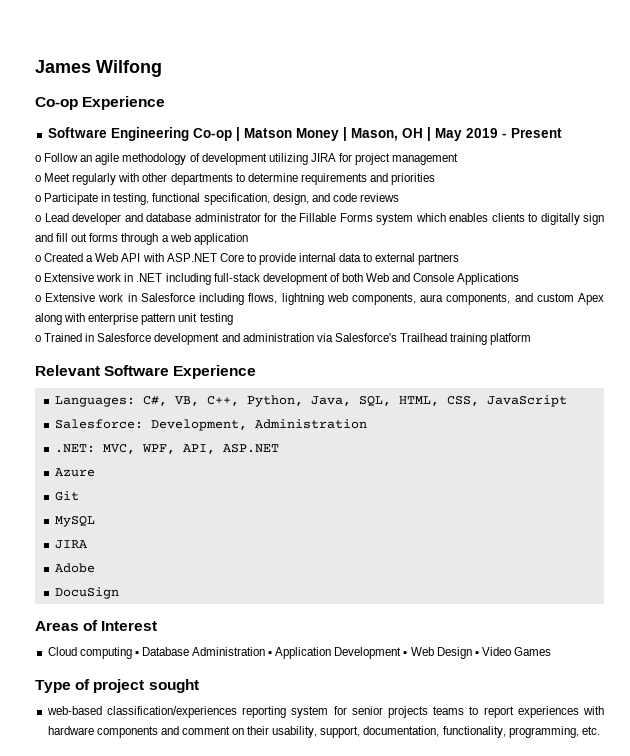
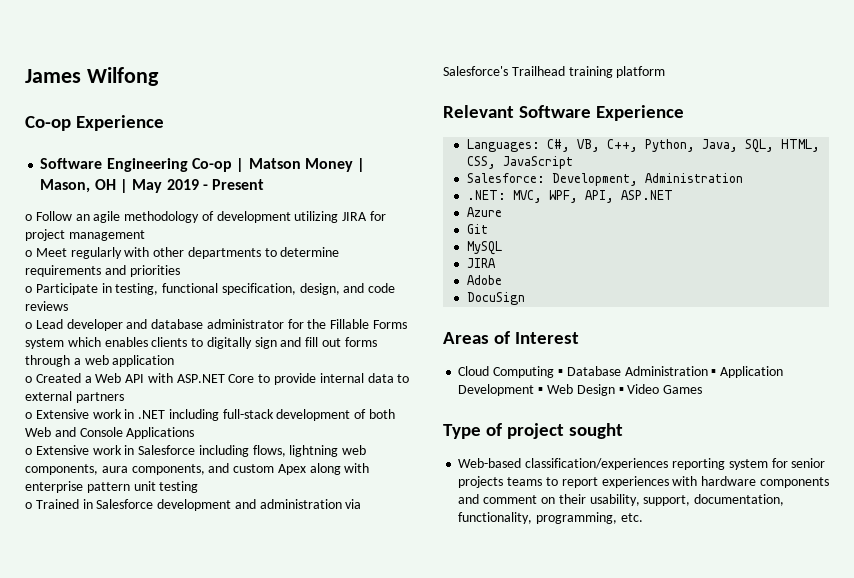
[79,647,132,659] computing -> [493,366,555,378] Computing
[46,706,102,715] web-based -> [458,458,522,468] Web-based

